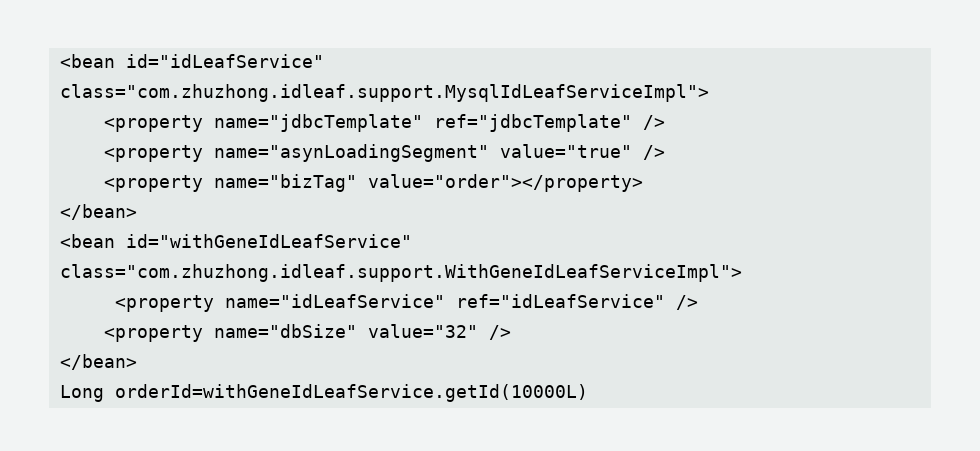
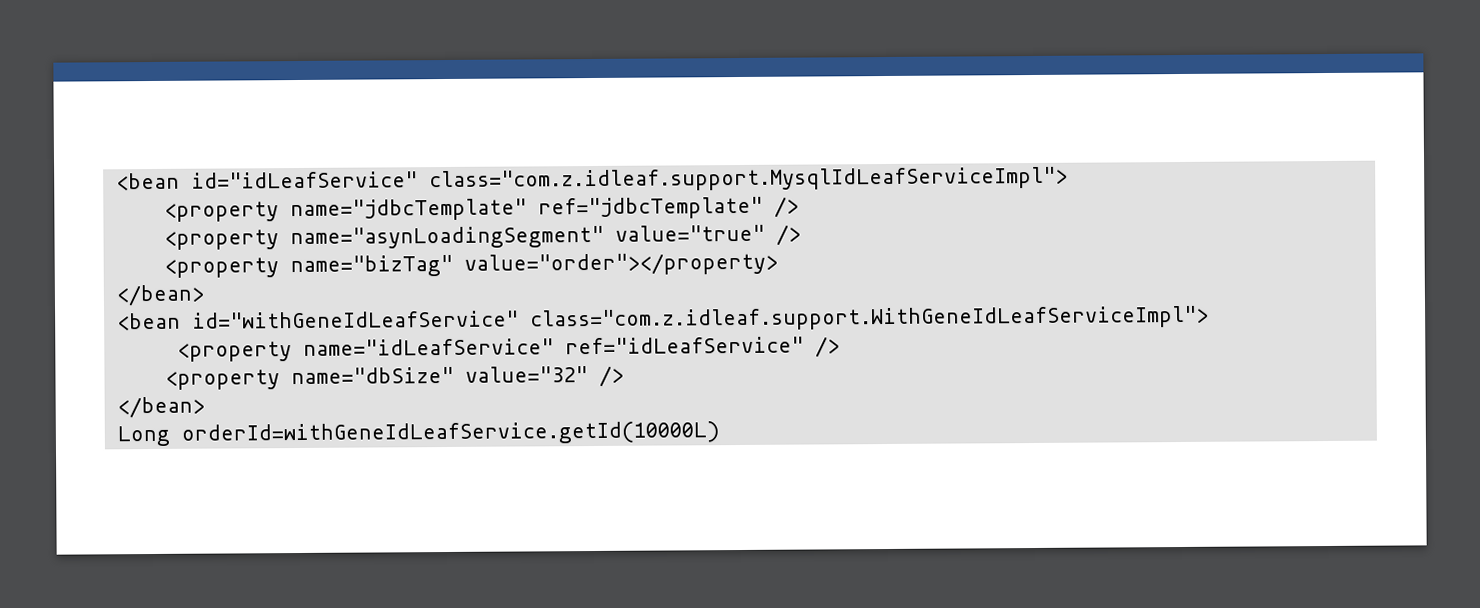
[60,84,710,102] class="com.zhuzhong.idleaf.support.MysqlIdLeafServiceImpl"> -> [428,166,1068,193] class="com.z.idleaf.support.MysqlIdLeafServiceImpl">
[60,264,743,282] class="com.zhuzhong.idleaf.support.WithGeneIdLeafServiceImpl"> -> [529,305,1209,332] class="com.z.idleaf.support.WithGeneIdLeafServiceImpl">

